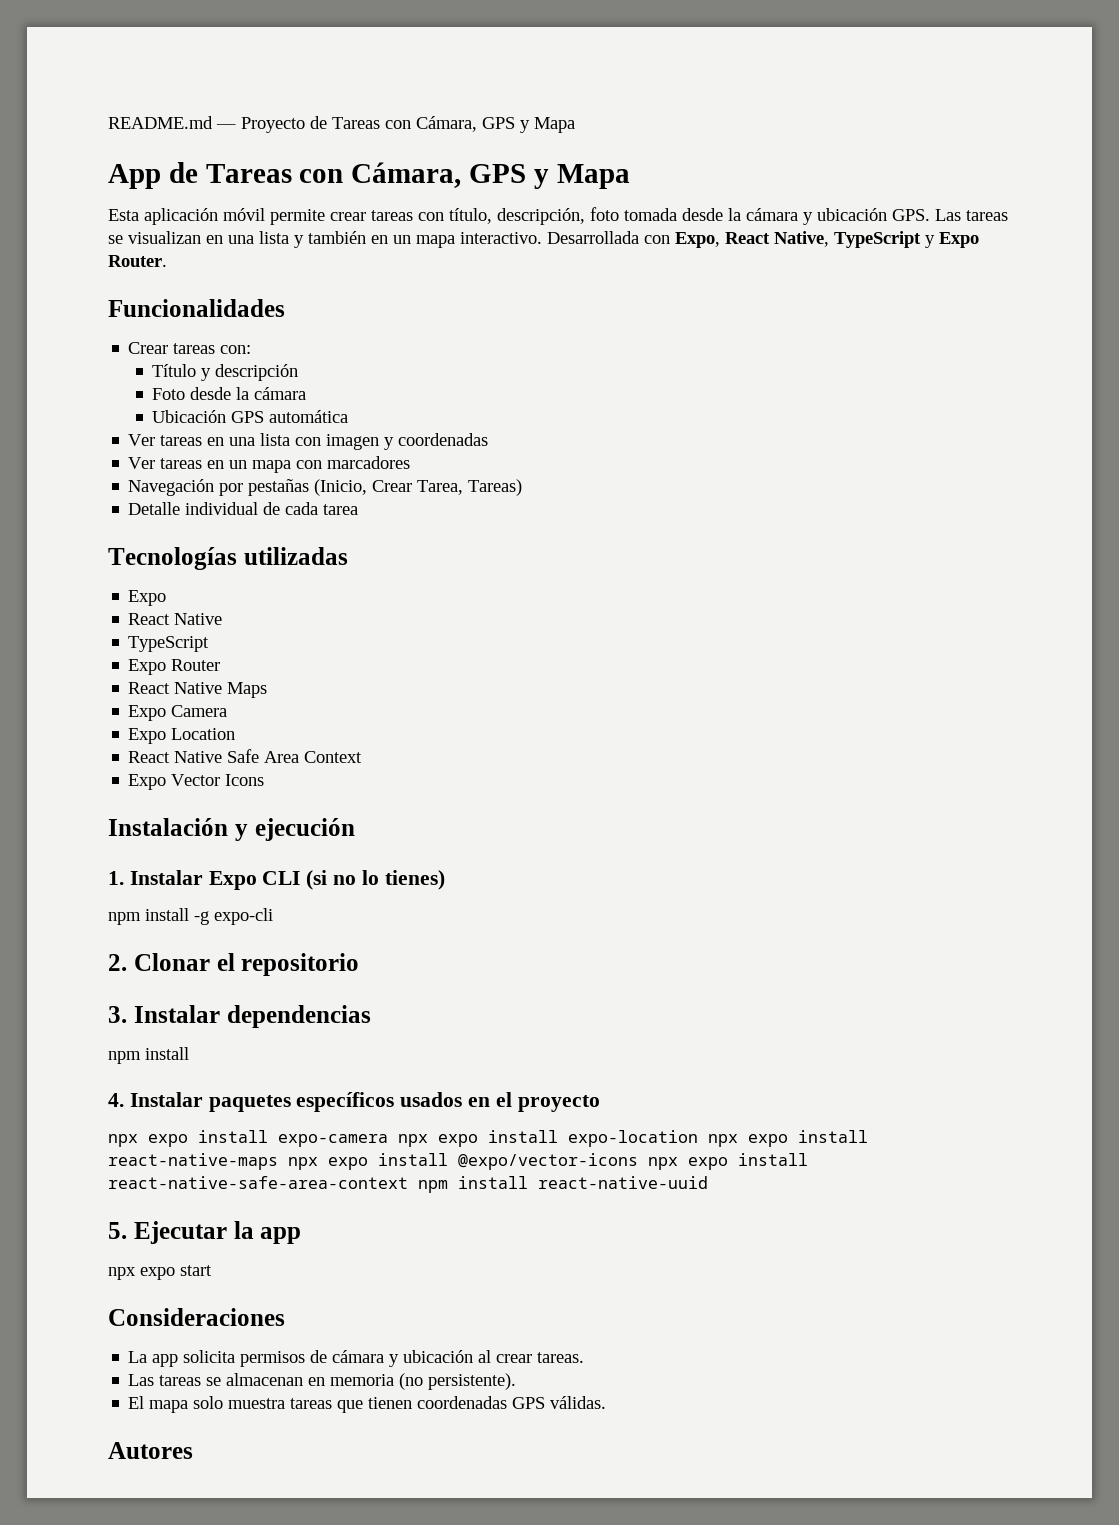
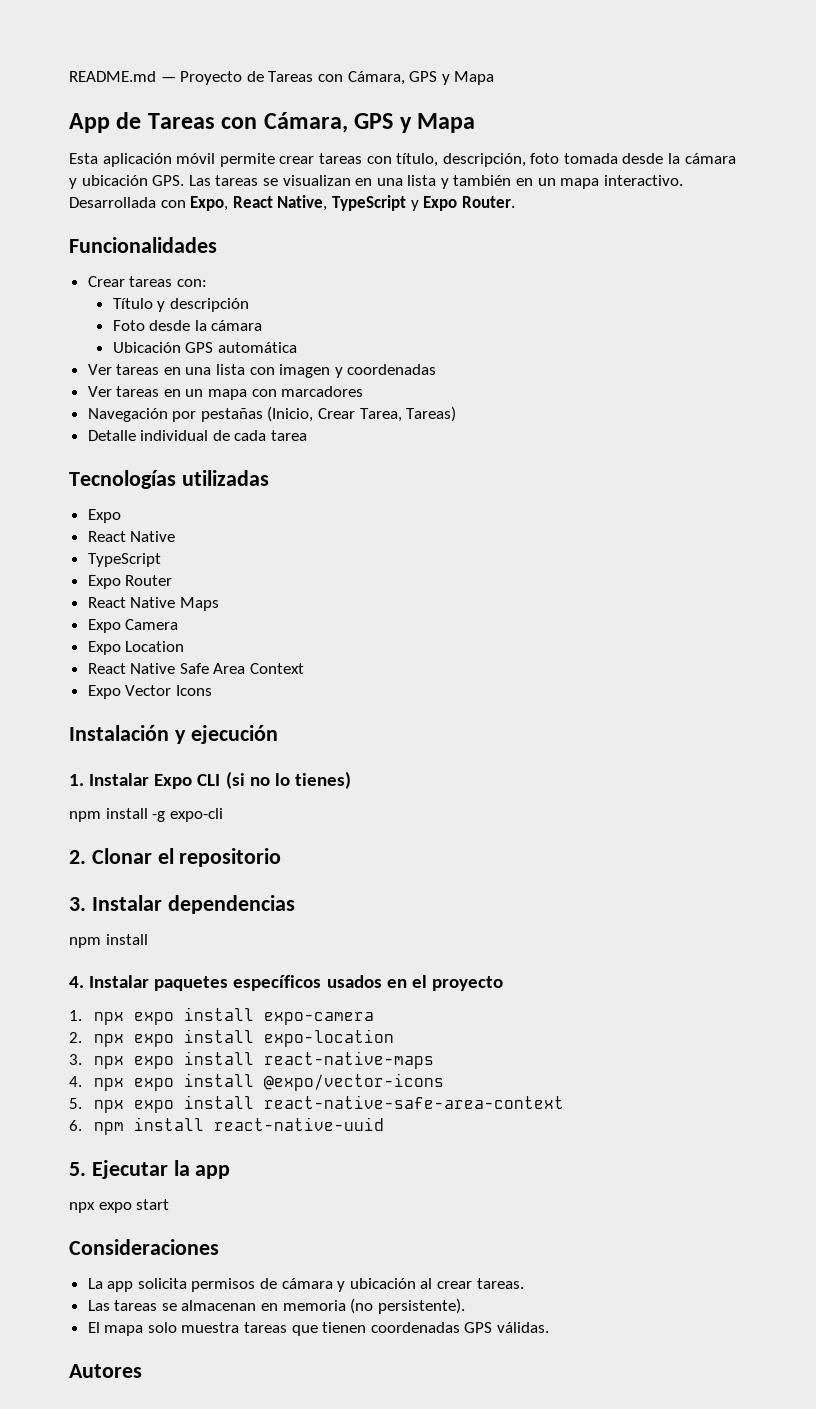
(600, 1103) none -> [69,1010,82,1021] 1.
(388, 1140) none -> [69,1032,82,1043] // 2.
(698, 1138) none -> [69,1054,82,1065] // 3.
(278, 1161) none -> [69,1076,82,1087] // 4.
(638, 1161) none -> [69,1098,82,1109] // 5.
(408, 1182) none -> [69,1120,82,1131] // 6.

